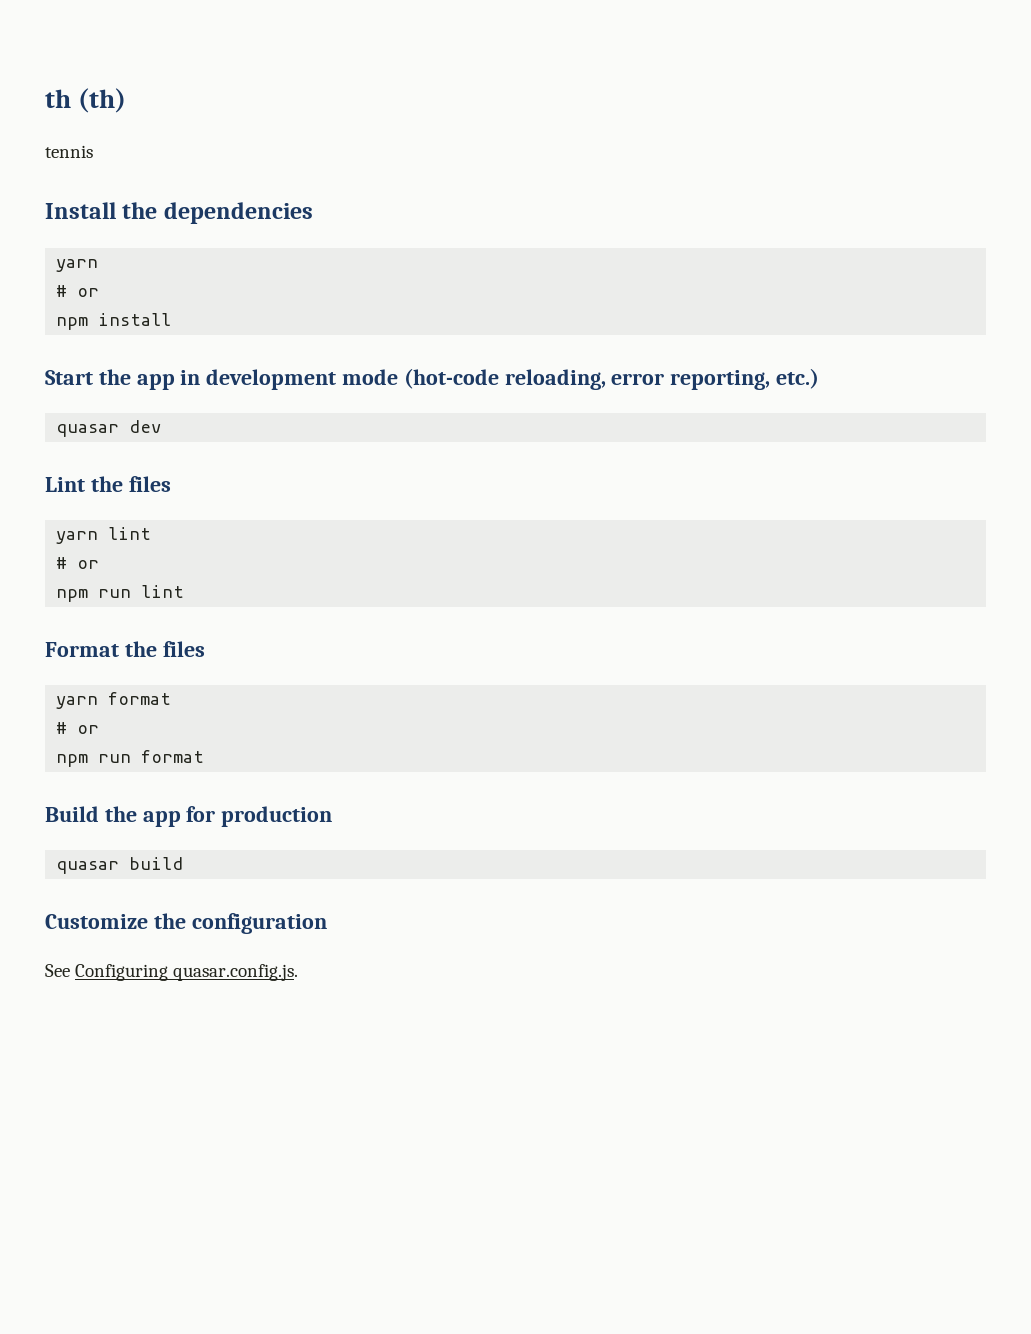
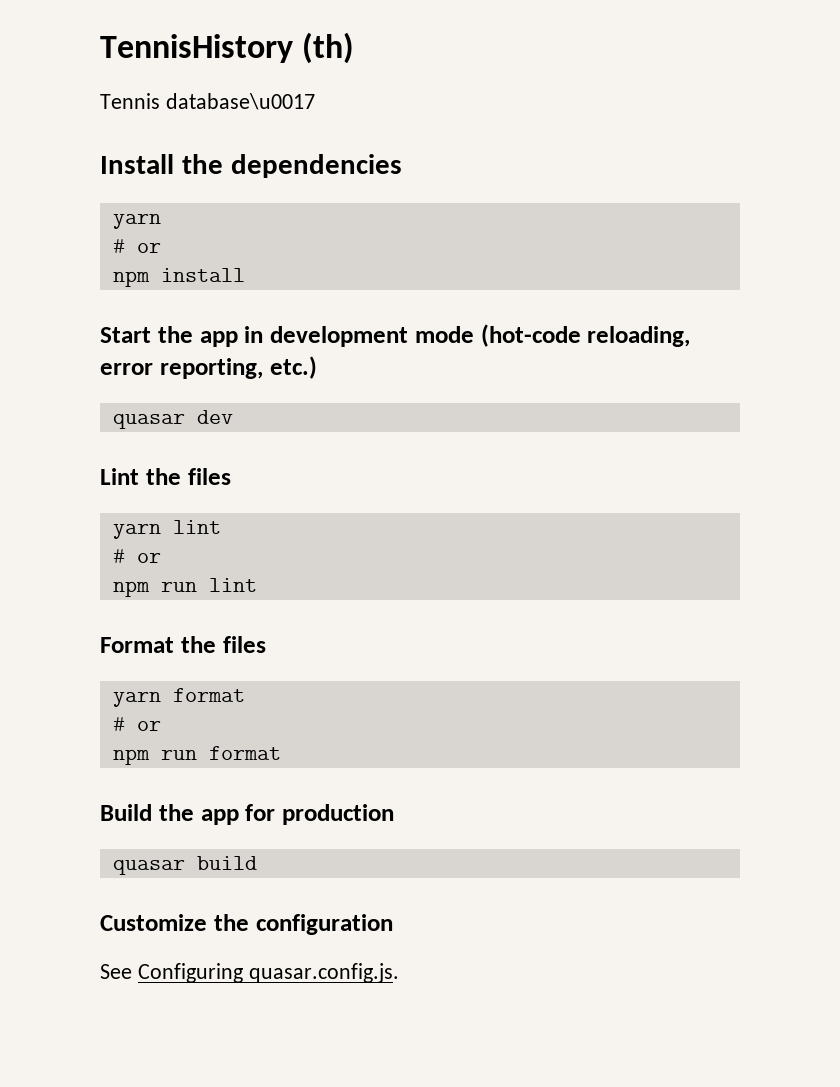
[45,89,71,108] th -> [100,34,293,63] TennisHistory
[45,145,93,158] tennis -> [100,93,315,110] Tennis database\u0017

